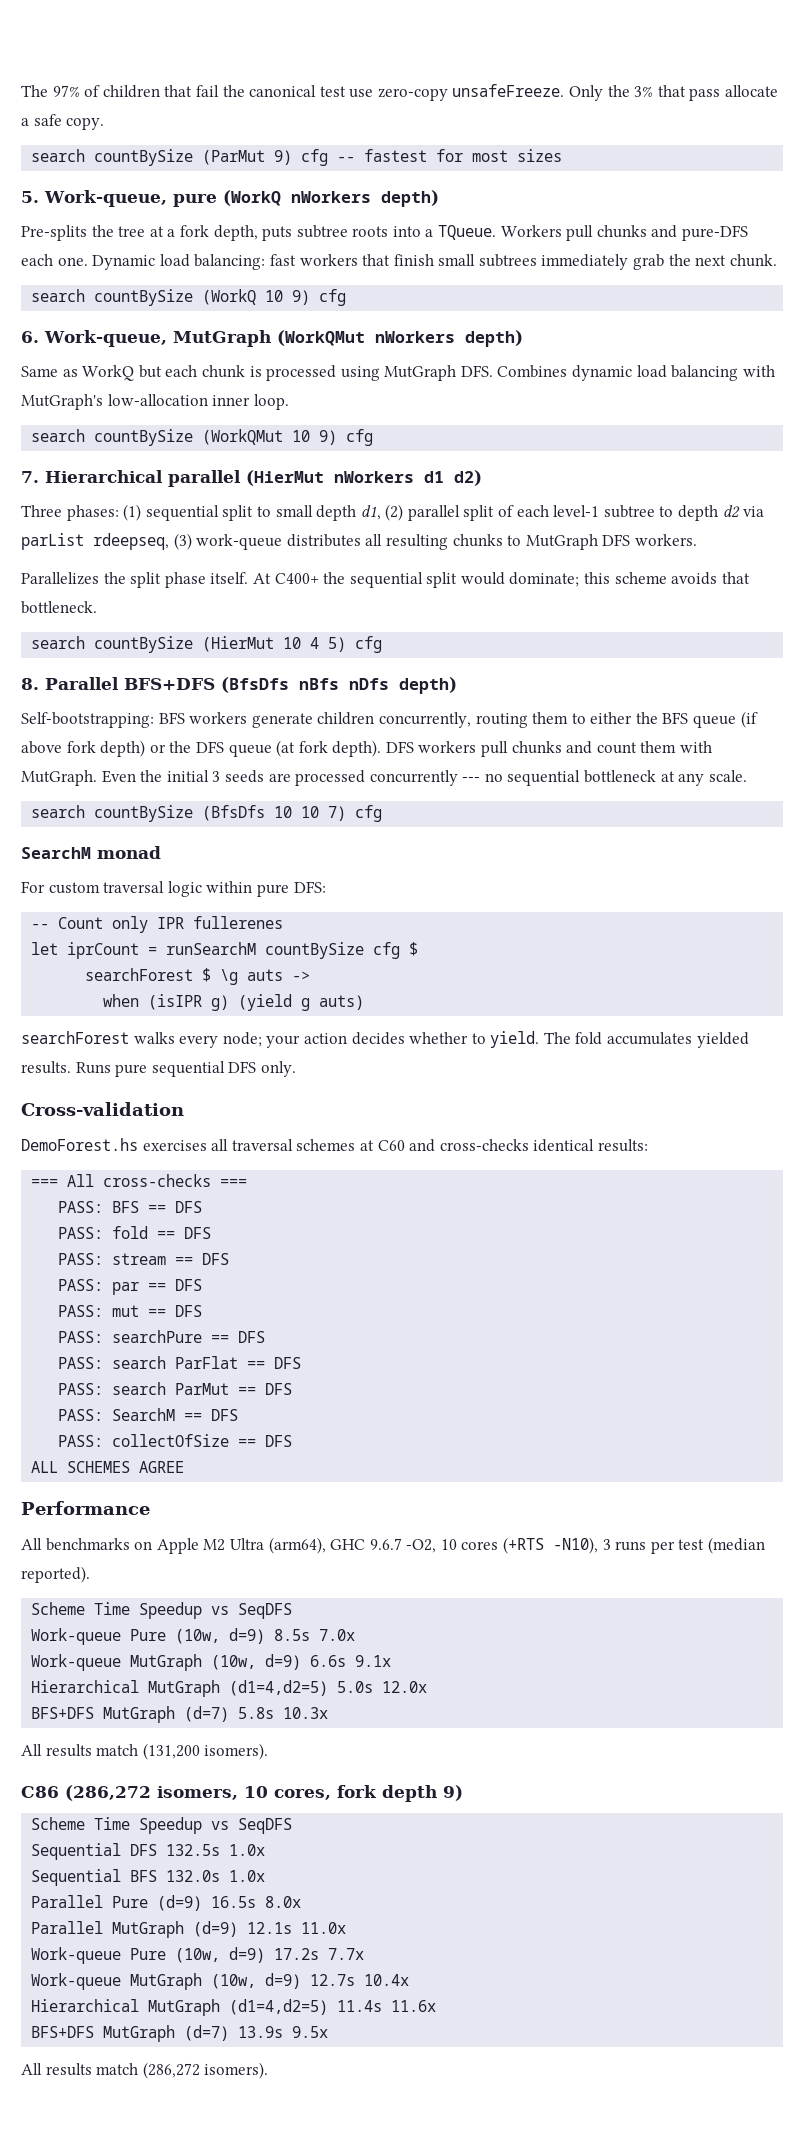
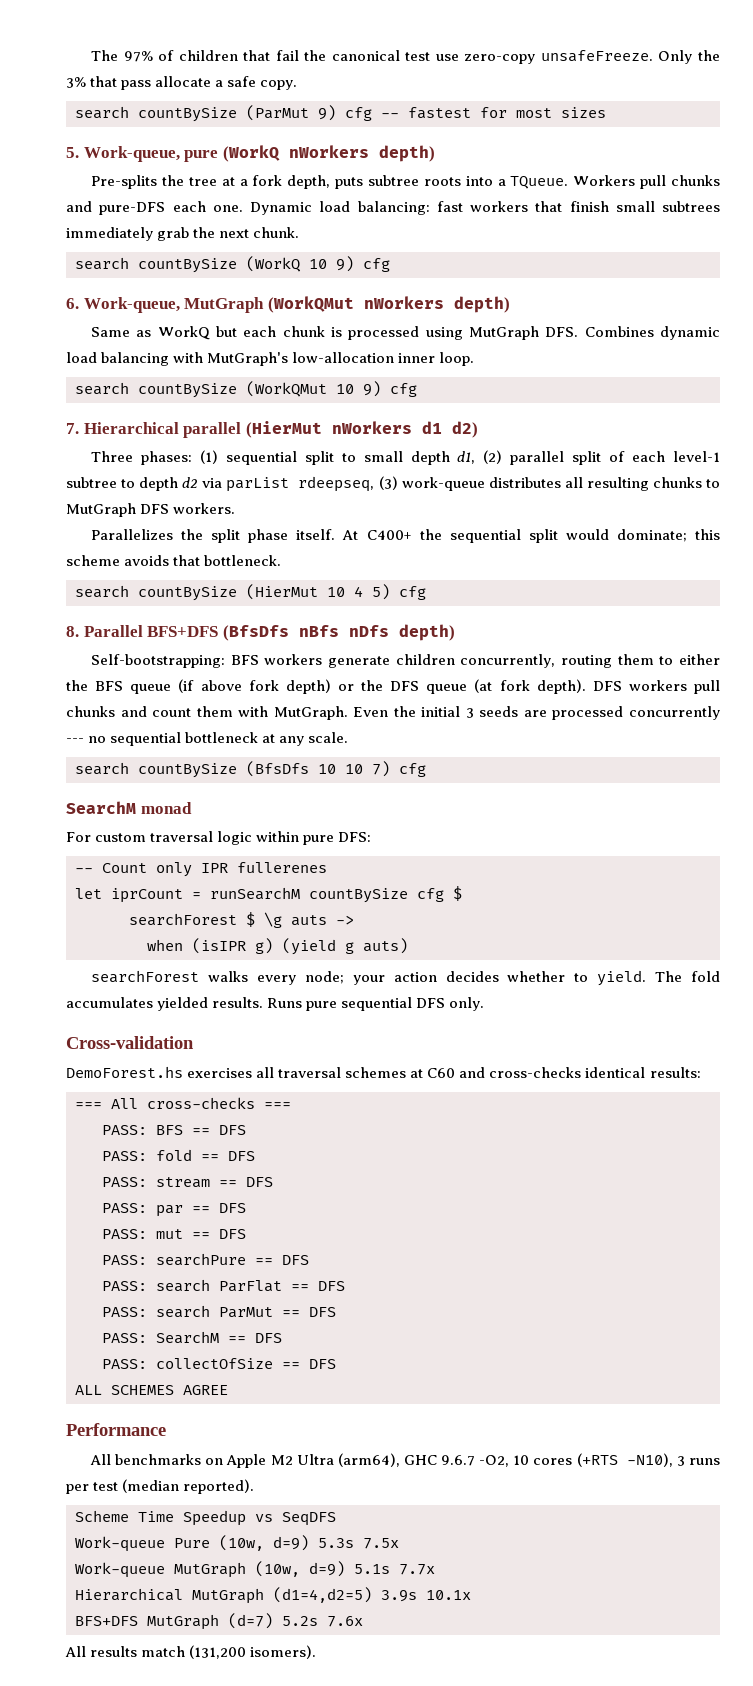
[274,1629,356,1641] [31,1654,392,1671] [31,1680,428,1697] [31,1706,329,1723] 8.5s 7.0x // Work-queue MutGraph (10w, d=9) 6.6s 9.1x // Hierarchical MutGraph (d1=4,d2=5) 5.0s 12.0x // BFS+DFS MutGraph (d=7) 5.8s 10.3x -> [318,1538,399,1549] [75,1561,435,1578] [75,1587,471,1604] [75,1613,363,1630] 5.3s 7.5x // Work-queue MutGraph (10w, d=9) 5.1s 7.7x // Hierarchical MutGraph (d1=4,d2=5) 3.9s 10.1x // BFS+DFS MutGraph (d=7) 5.2s 7.6x
[21,1785,463,1802] [31,1817,293,1834] [31,1843,266,1860] [31,1869,266,1886] [31,1895,302,1911] [31,1921,347,1938] [31,1947,365,1964] [31,1973,410,1990] [31,1999,437,2016] [31,2025,329,2042] [21,2062,269,2079] // C86 (286,272 isomers, 10 cores, fork depth 9) // Scheme Time Speedup vs SeqDFS // Sequential DFS 132.5s 1.0x // Sequential BFS 132.0s 1.0x // Parallel Pure (d=9) 16.5s 8.0x // Parallel MutGraph (d=9) 12.1s 11.0x // Work-queue Pure (10w, d=9) 17.2s 7.7x // Work-queue MutGraph (10w, d=9) 12.7s 10.4x // Hierarchical MutGraph (d1=4,d2=5) 11.4s 11.6x // BFS+DFS MutGraph (d=7) 13.9s 9.5x // All results match (286,272 isomers). -> (317, 1652) none

